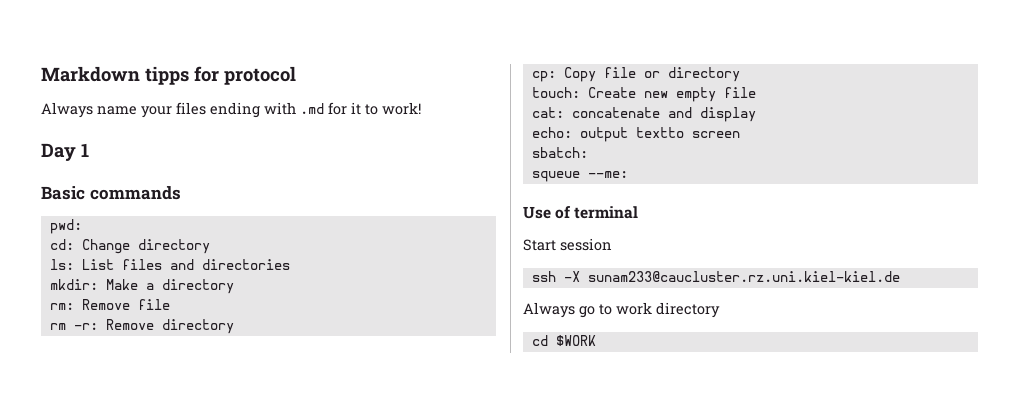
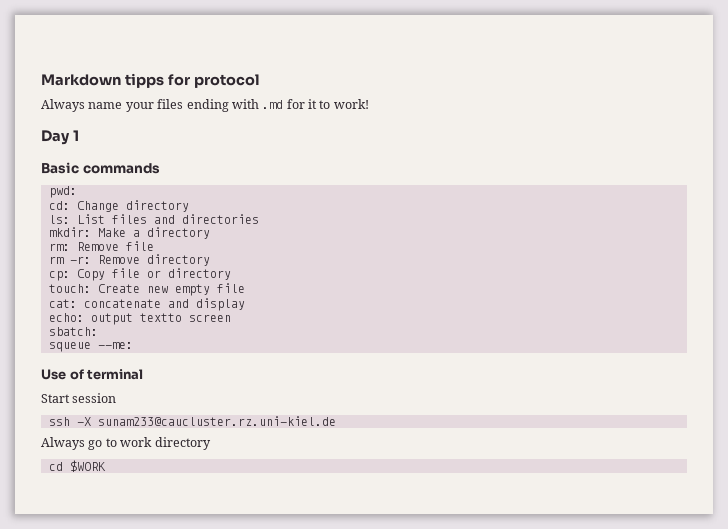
[587,271,900,282] sunam233@caucluster.rz.uni.kiel-kiel.de -> [97,416,336,426] sunam233@caucluster.rz.uni-kiel.de

